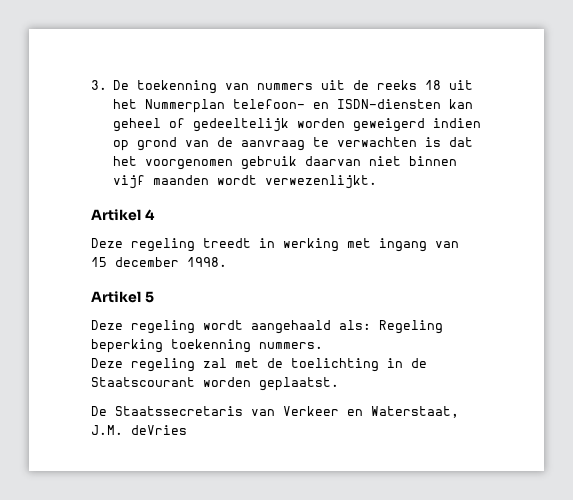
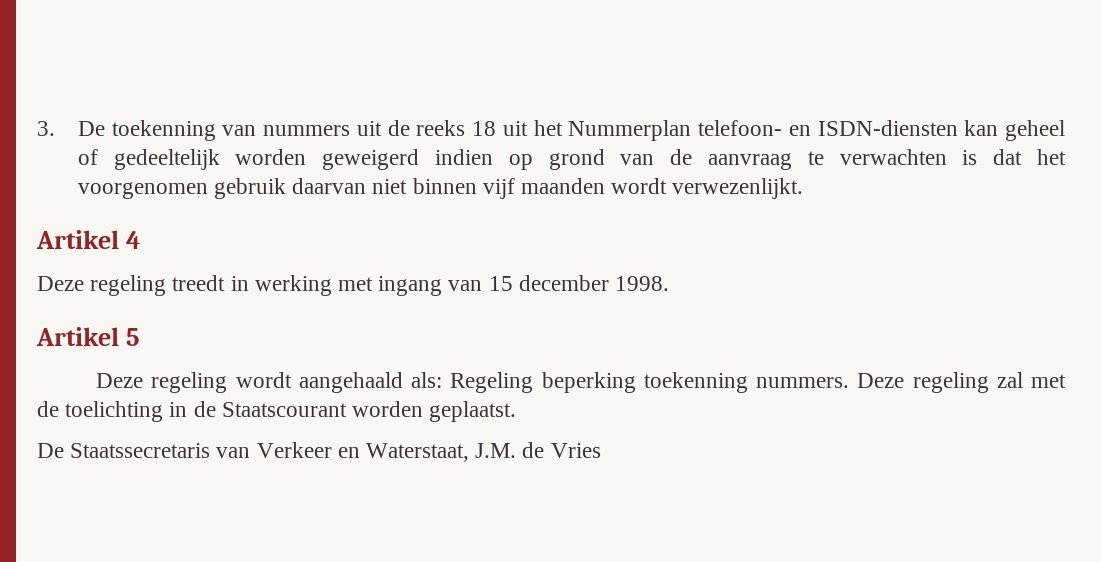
(323, 345) // -> (850, 382) none
[131,425,187,435] deVries -> [522,442,601,458] de Vries

